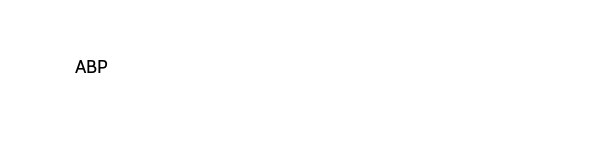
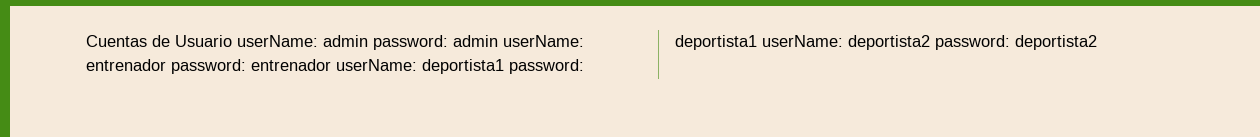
[75,60,108,73] ABP -> [86,35,584,50] [86,59,584,74] [675,35,1097,50] Cuentas de Usuario userName: admin password: admin userName: entrenador password: entrenador userName: deportista1 password: deportista1 userName: deportista2 password: deportista2

